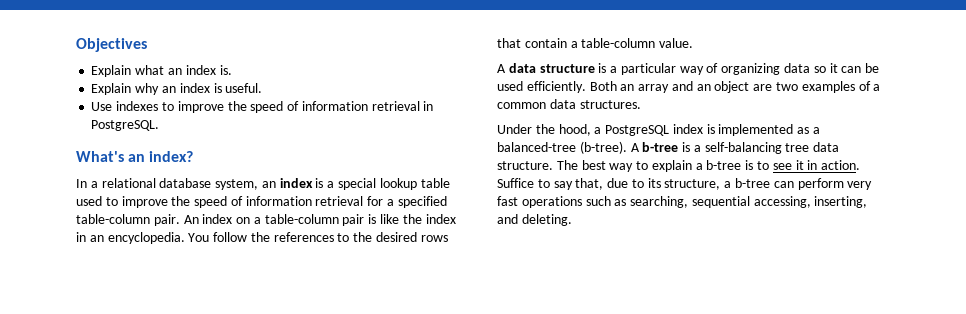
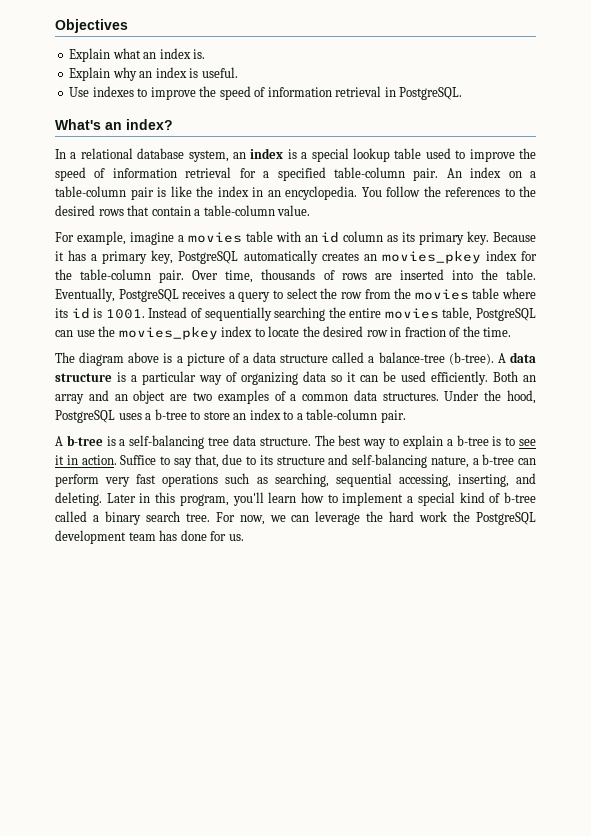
(694, 43) none -> [55,231,536,245] [55,250,537,264] [55,269,536,283] [55,288,537,302] [55,307,536,321] [55,326,512,340] [55,352,494,366] For example, imagine a movies table with an id column as its primary key. Because it has a primary key, PostgreSQL automatically creates an movies_pkey index for the table-column pair. Over time, thousands of rows are inserted into the table. Eventually, PostgreSQL receives a query to select the row from the movies table where its id is 1001. Instead of sequentially searching the entire movies table, PostgreSQL can use the movies_pkey index to locate the desired row in fraction of the time. // The diagram above is a picture of a data structure called a balance-tree (b-tree).
(641, 104) // -> (439, 396) none
[594,124,821,136] [497,141,627,154] a PostgreSQL index is implemented as a balanced-tree (b-tree). -> [55,409,406,423] PostgreSQL uses a b-tree to store an index to a table-column pair. //
[664,179,721,190] structure, -> [276,454,469,468] structure and self-balancing nature,
(572, 220) none -> [106,492,537,506] [55,511,536,525] [55,530,244,544] Later in this program, you'll learn how to implement a special kind of b-tree called a binary search tree. For now, we can leverage the hard work the PostgreSQL development team has done for us.

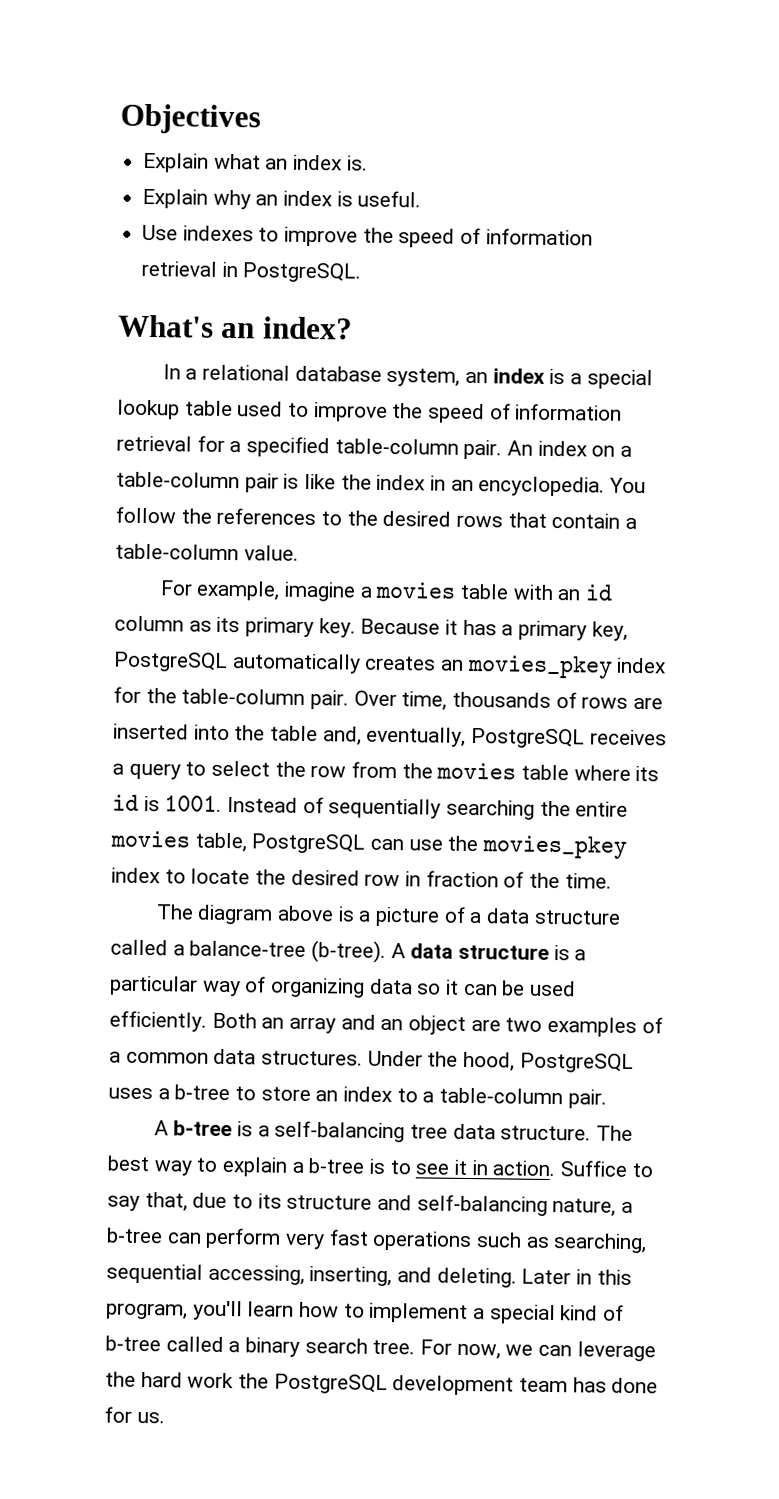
[505,269,536,280] [55,288,115,302] table. Eventually, -> [270,725,467,747] table and, eventually,

